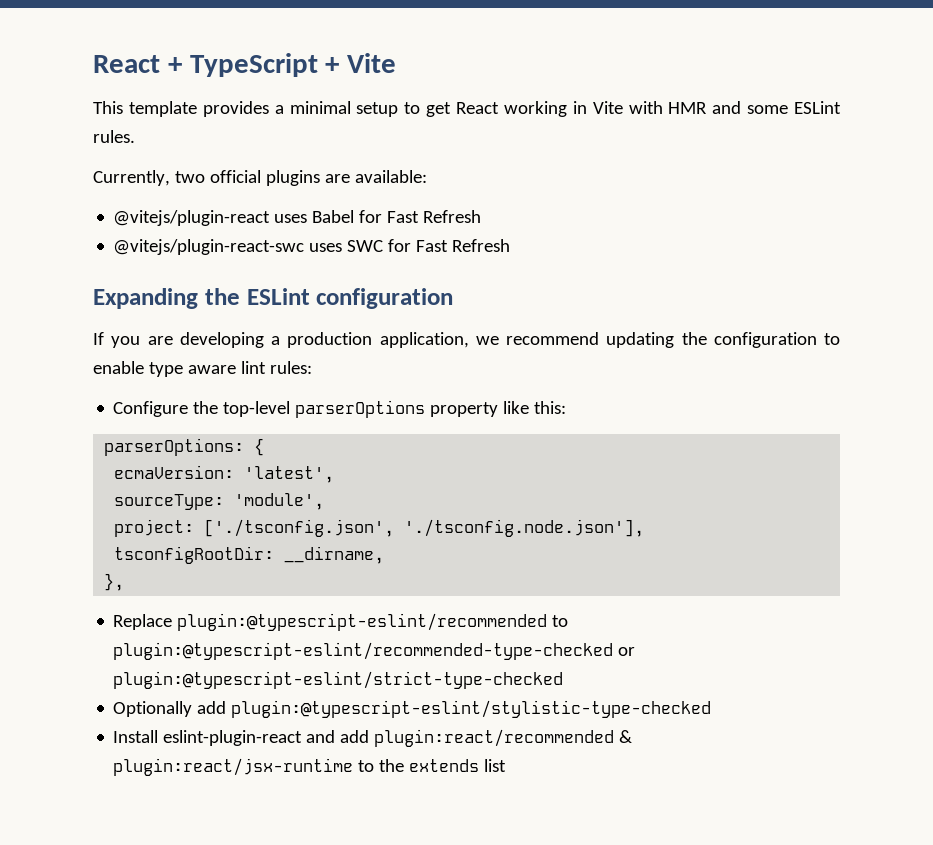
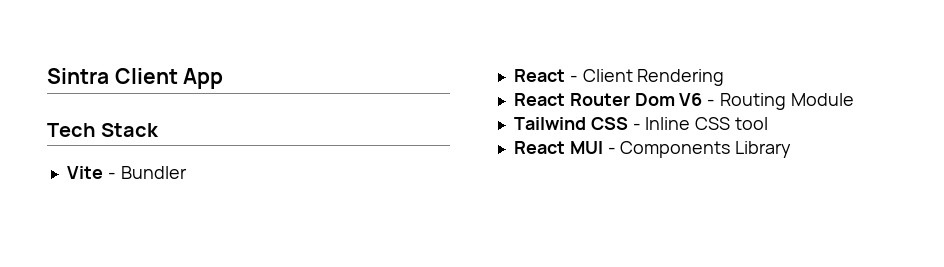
[93,53,397,77] [93,101,841,117] [93,130,135,143] [93,170,427,186] [113,210,482,226] [113,239,511,255] [93,288,454,309] [93,332,840,348] [93,361,312,377] [113,400,567,418] [104,438,265,456] [114,465,335,483] [114,493,325,510] [114,519,645,537] [114,546,385,564] [104,573,125,591] [113,613,569,631] [113,642,636,660] [113,671,564,689] [113,700,712,718] [113,729,633,747] [113,758,507,776] React + TypeScript + Vite // This template provides a minimal setup to get React working in Vite with HMR and some ESLint rules. // Currently, two official plugins are available: // @vitejs/plugin-react uses Babel for Fast Refresh // @vitejs/plugin-react-swc uses SWC for Fast Refresh // Expanding the ESLint configuration // If you are developing a production application, we recommend updating the configuration to enable type aware lint rules: // Configure the top-level parserOptions property like this: // parserOptions: { // ecmaVersion: 'latest', // sourceType: 'module', // project: ['./tsconfig.json', './tsconfig.node.json'], // tsconfigRootDir: __dirname, // }, // Replace plugin:@typescript-eslint/recommended to plugin:@typescript-eslint/recommended-type-checked or plugin:@typescript-eslint/strict-type-checked // Optionally add plugin:@typescript-eslint/stylistic-type-checked // Install eslint-plugin-react and add plugin:react/recommended & plugin:react/jsx-runtime to the extends list -> [47,68,224,89] [47,123,160,137] [66,166,187,179] [513,69,725,86] [513,93,854,110] [513,117,769,130] [513,141,792,158] Sintra Client App // Tech Stack // Vite - Bundler // React - Client Rendering // React Router Dom V6 - Routing Module // Tailwind CSS - Inline CSS tool // React MUI - Components Library

